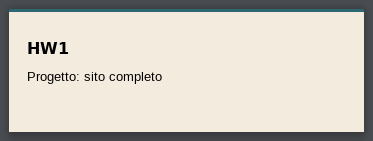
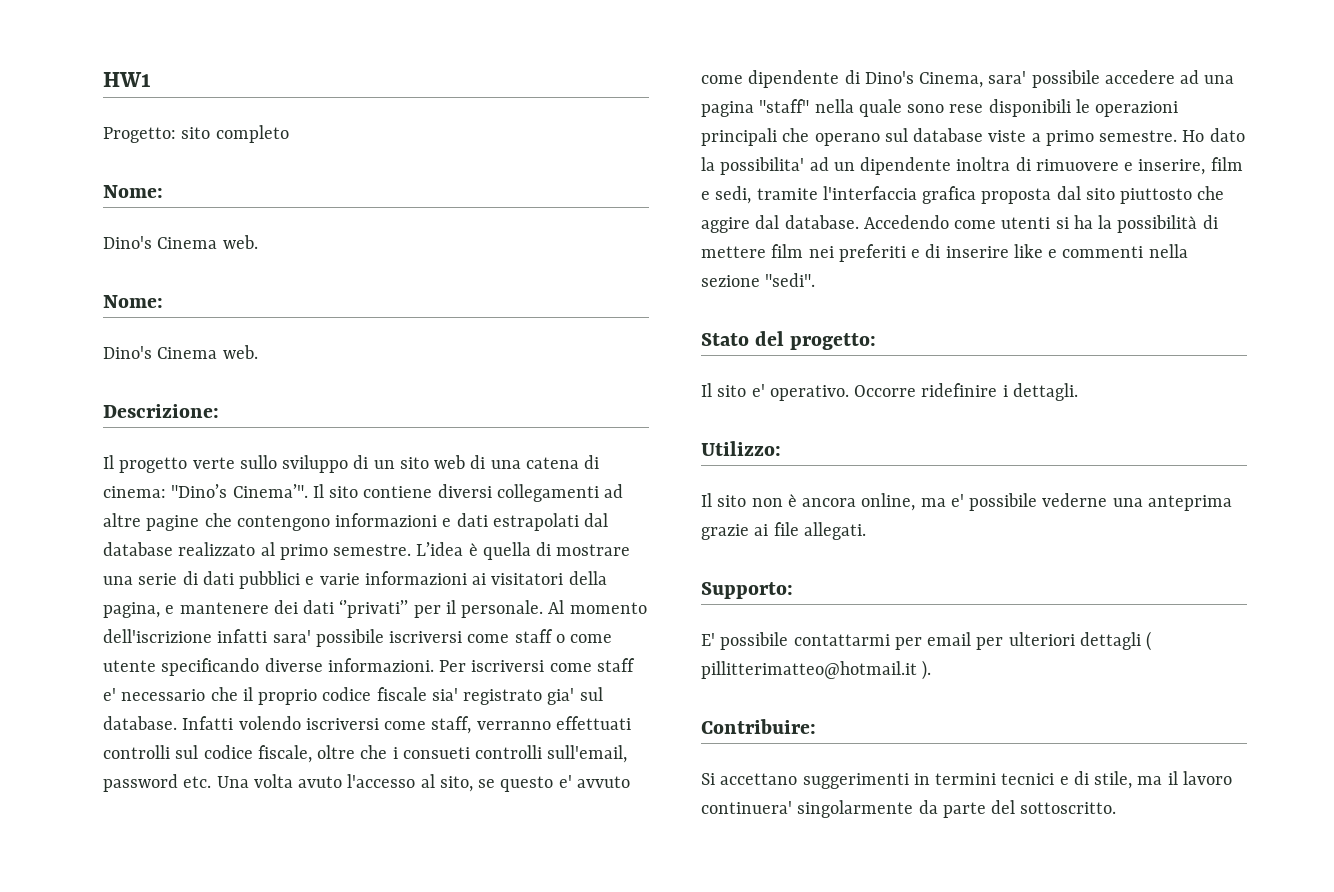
(162, 78) none -> [103,185,163,198] [103,235,258,249] [103,295,163,308] [103,345,258,359] [103,404,219,418] [103,455,600,473] [103,484,624,502] [103,513,609,531] [103,542,631,560] [103,571,607,589] [103,599,647,618] [103,629,613,647] [103,658,635,676] [103,687,603,705] [103,716,631,734] [103,745,628,763] [103,774,630,792] [701,70,1235,88] [701,99,1179,117] [701,128,1245,146] [701,157,1243,175] [701,186,1225,204] [701,215,1218,233] [701,244,1188,262] [701,273,816,287] [701,331,877,350] [701,383,1078,401] [701,441,781,456] [701,493,1232,511] [701,522,866,540] [701,582,793,599] [701,631,1152,651] [701,660,932,680] [701,719,816,734] [701,771,1232,789] [701,800,1117,818] // Nome: // Dino's Cinema web. // Nome: // Dino's Cinema web. // Descrizione: // Il progetto verte sullo sviluppo di un sito web di una catena di cinema: "Dino’s Cinema’". Il sito contiene diversi collegamenti ad altre pagine che contengono informazioni e dati estrapolati dal database realizzato al primo semestre. L’idea è quella di mostrare una serie di dati pubblici e varie informazioni ai visitatori della pagina, e mantenere dei dati ‘’privati’’ per il personale. Al momento dell'iscrizione infatti sara' possibile iscriversi come staff o come utente specificando diverse informazioni. Per iscriversi come staff e' necessario che il proprio codice fiscale sia' registrato gia' sul database. Infatti volendo iscriversi come staff, verranno effettuati controlli sul codice fiscale, oltre che i consueti controlli sull'email, password etc. Una volta avuto l'accesso al sito, se questo e' avvuto come dipendente di Dino's Cinema, sara' possibile accedere ad una pagina "staff" nella quale sono rese disponibili le operazioni principali che operano sul database viste a primo semestre. Ho dato la possibilita' ad un dipendente inoltra di rimuovere e inserire, film e sedi, tramite l'interfaccia grafica proposta dal sito piuttosto che aggire dal database. Accedendo come utenti si ha la possibilità di mettere film nei preferiti e di inserire like e commenti nella sezione "sedi". // Stato del progetto: // Il sito e' operativo. Occorre ridefinire i dettagli. // Utilizzo: // Il sito non è ancora online, ma e' possibile vederne una anteprima grazie ai file allegati. // Supporto: // E' possibile contattarmi per email per ulteriori dettagli ( pillitterimatteo@hotmail.it ). // Contribuire: // Si accettano suggerimenti in termini tecnici e di stile, ma il lavoro continuera' singolarmente da parte del sottoscritto.

